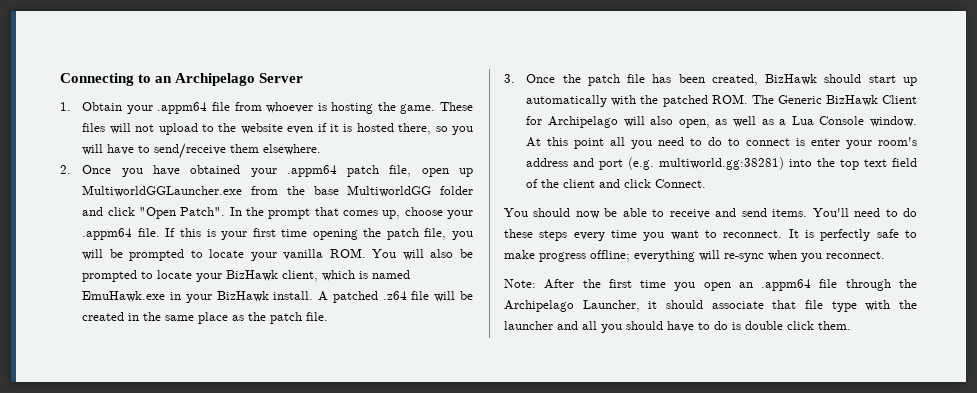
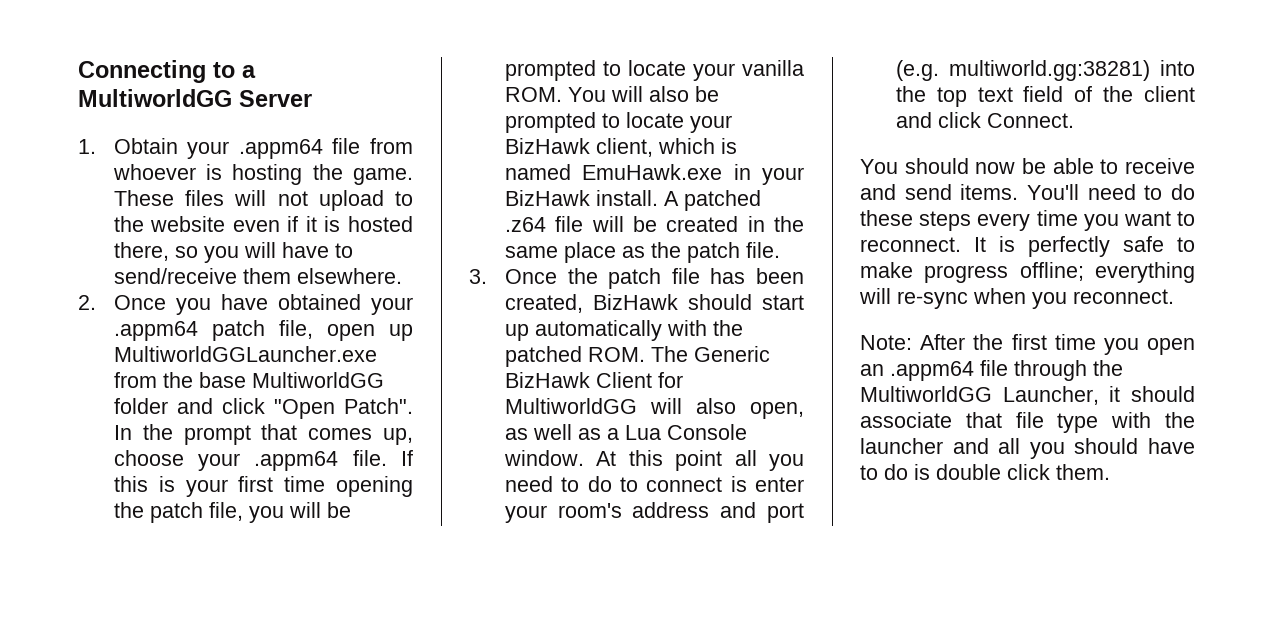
[155,73,256,86] an Archipelago -> [242,65,256,78] [78,89,232,107] a MultiworldGG
[547,116,618,128] Archipelago -> [504,398,637,414] MultiworldGG
[504,300,574,312] Archipelago -> [860,386,992,402] MultiworldGG

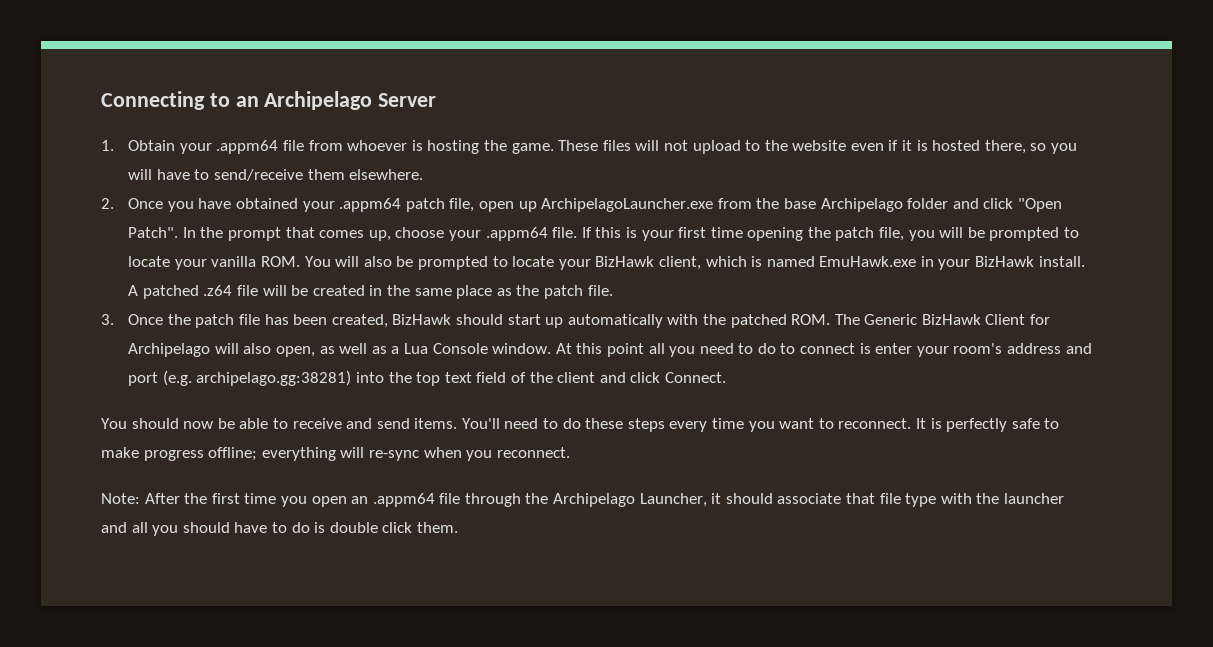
[242,65,256,78] [78,89,232,107] a MultiworldGG -> [235,91,373,110] an Archipelago
[113,346,377,362] MultiworldGGLauncher.exe -> [541,198,714,212] ArchipelagoLauncher.exe
[251,372,384,388] MultiworldGG -> [820,198,903,212] Archipelago
[504,398,637,414] MultiworldGG -> [128,343,211,357] Archipelago
[948,60,1150,81] multiworld.gg:38281) -> [196,370,352,386] archipelago.gg:38281)
[860,386,992,402] MultiworldGG -> [553,493,636,507] Archipelago

